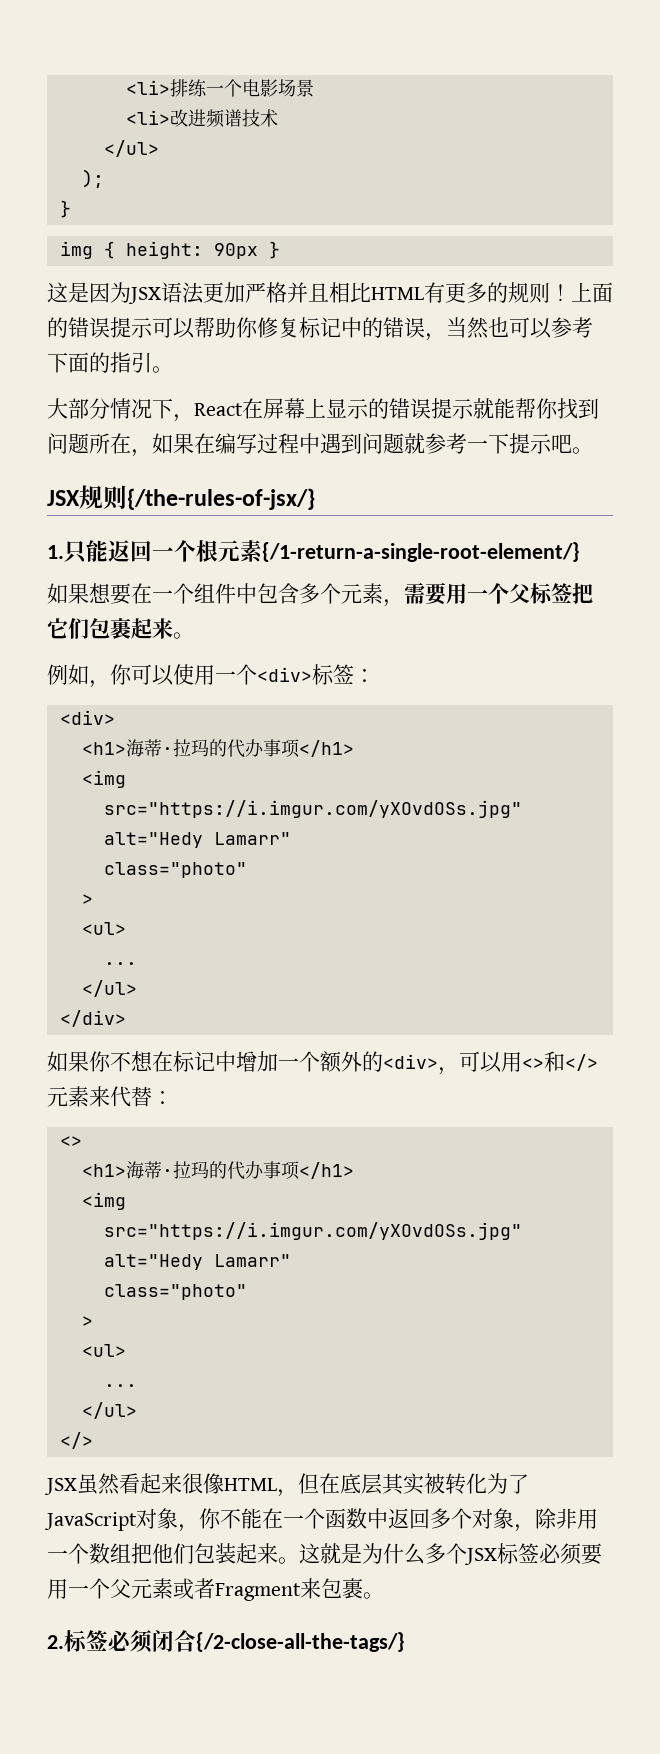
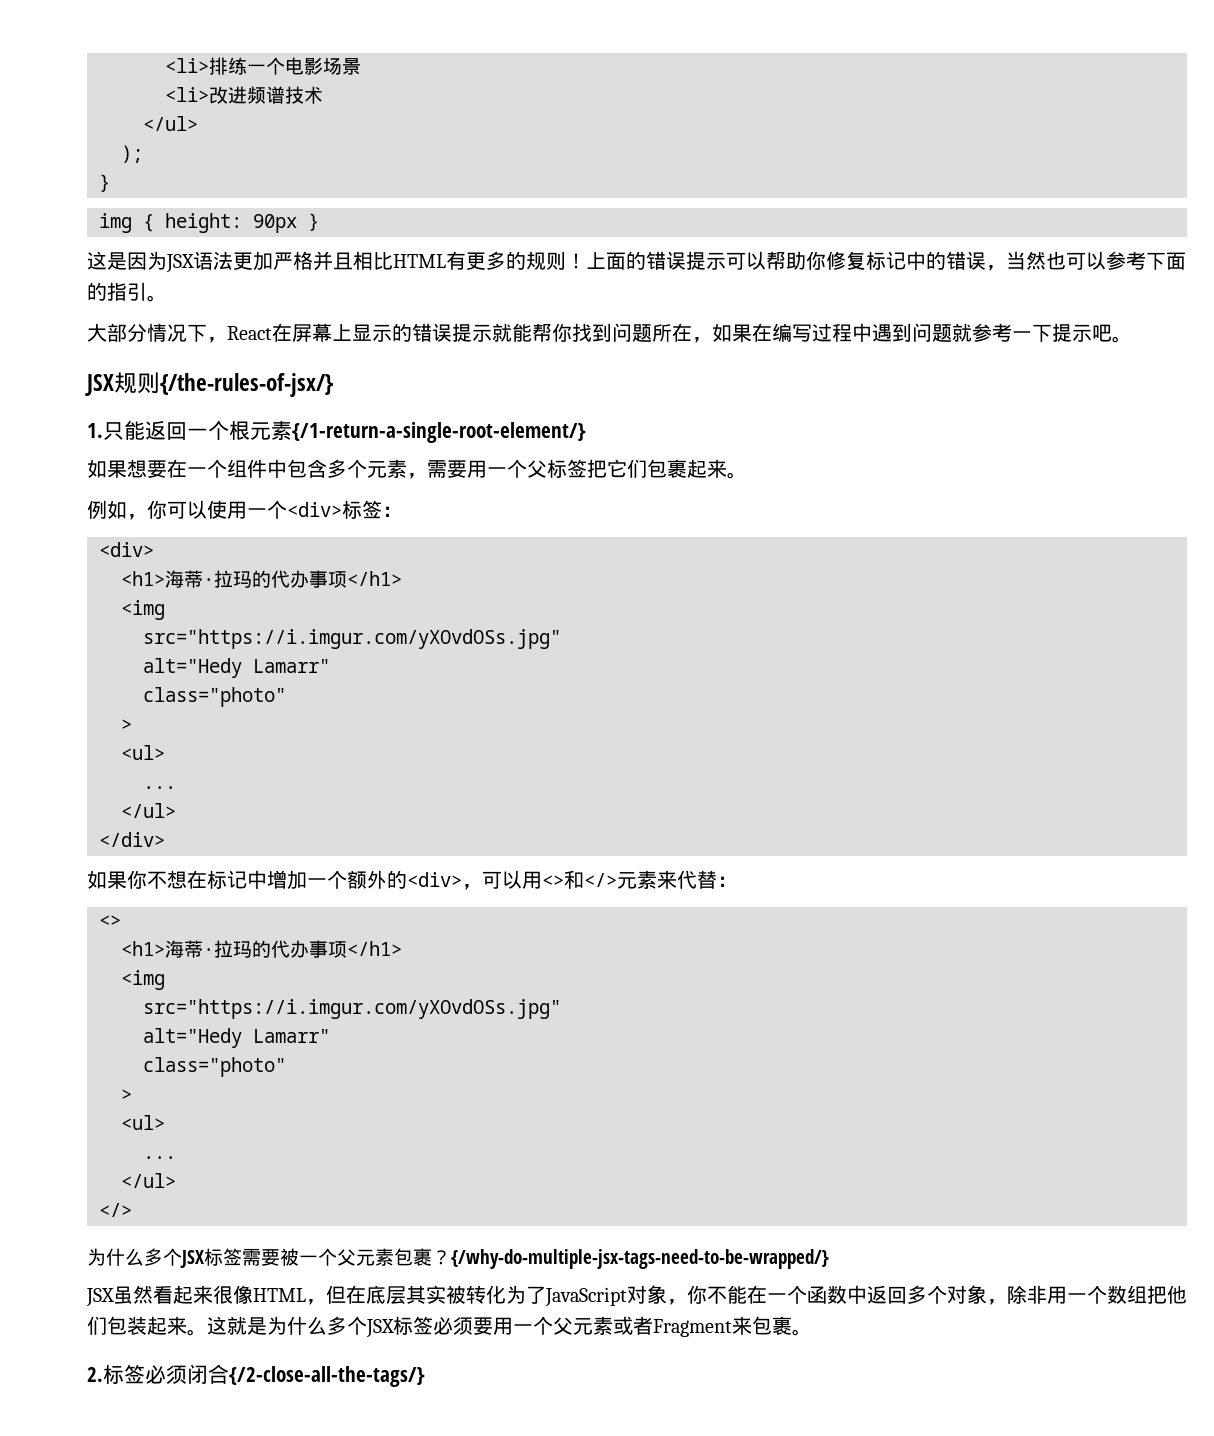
(93, 1440) none -> [87,1248,829,1269] // 为什么多个JSX标签需要被一个父元素包裹？{/why-do-multiple-jsx-tags-need-to-be-wrapped/}

